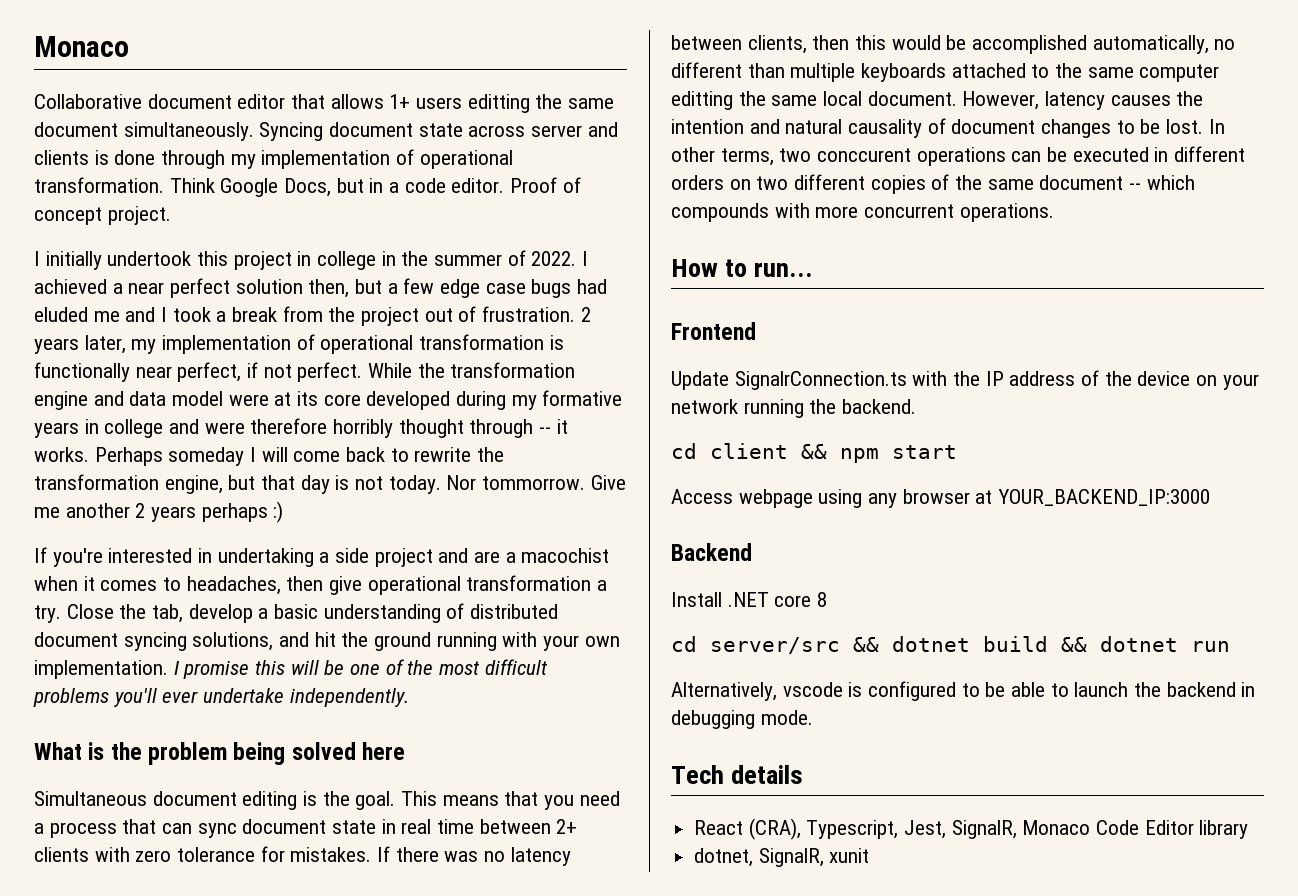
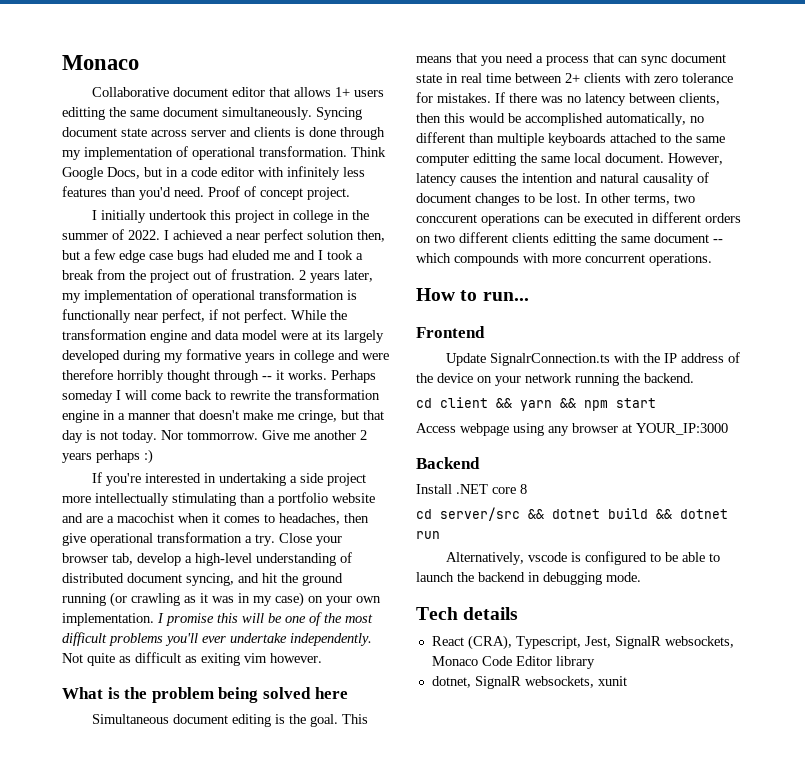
[451,178,505,193] editor. -> [221,166,365,180] [62,186,204,200] editor with infinitely less features than you'd need.
[323,394,361,406] core -> [344,330,384,343] largely
[164,475,223,494] engine, -> [62,410,337,423] engine in a manner that doesn't make me cringe,
(433, 557) none -> [62,492,375,506] more intellectually stimulating than a portfolio website
[119,604,147,619] the -> [316,536,342,546] [62,553,108,563] your browser
[274,604,319,619] basic -> [195,553,252,566] high-level
[123,632,274,651] syncing solutions, -> [186,573,234,586] syncing,
[502,632,538,647] with -> [110,592,323,607] (or crawling as it was in my case) on
(409, 697) none -> [62,652,322,666] Not quite as difficult as exiting vim however.
[870,174,950,194] copies of -> [512,233,596,246] clients editting
(827, 451) none -> [520,398,576,411] yarn &&
[998,489,1211,506] YOUR_BACKEND_IP:3000 -> [636,423,728,435] YOUR_IP:3000
[951,820,1017,839] SignalR, -> [614,636,734,649] SignalR websockets,
[758,848,824,867] SignalR, -> [474,676,594,689] SignalR websockets,

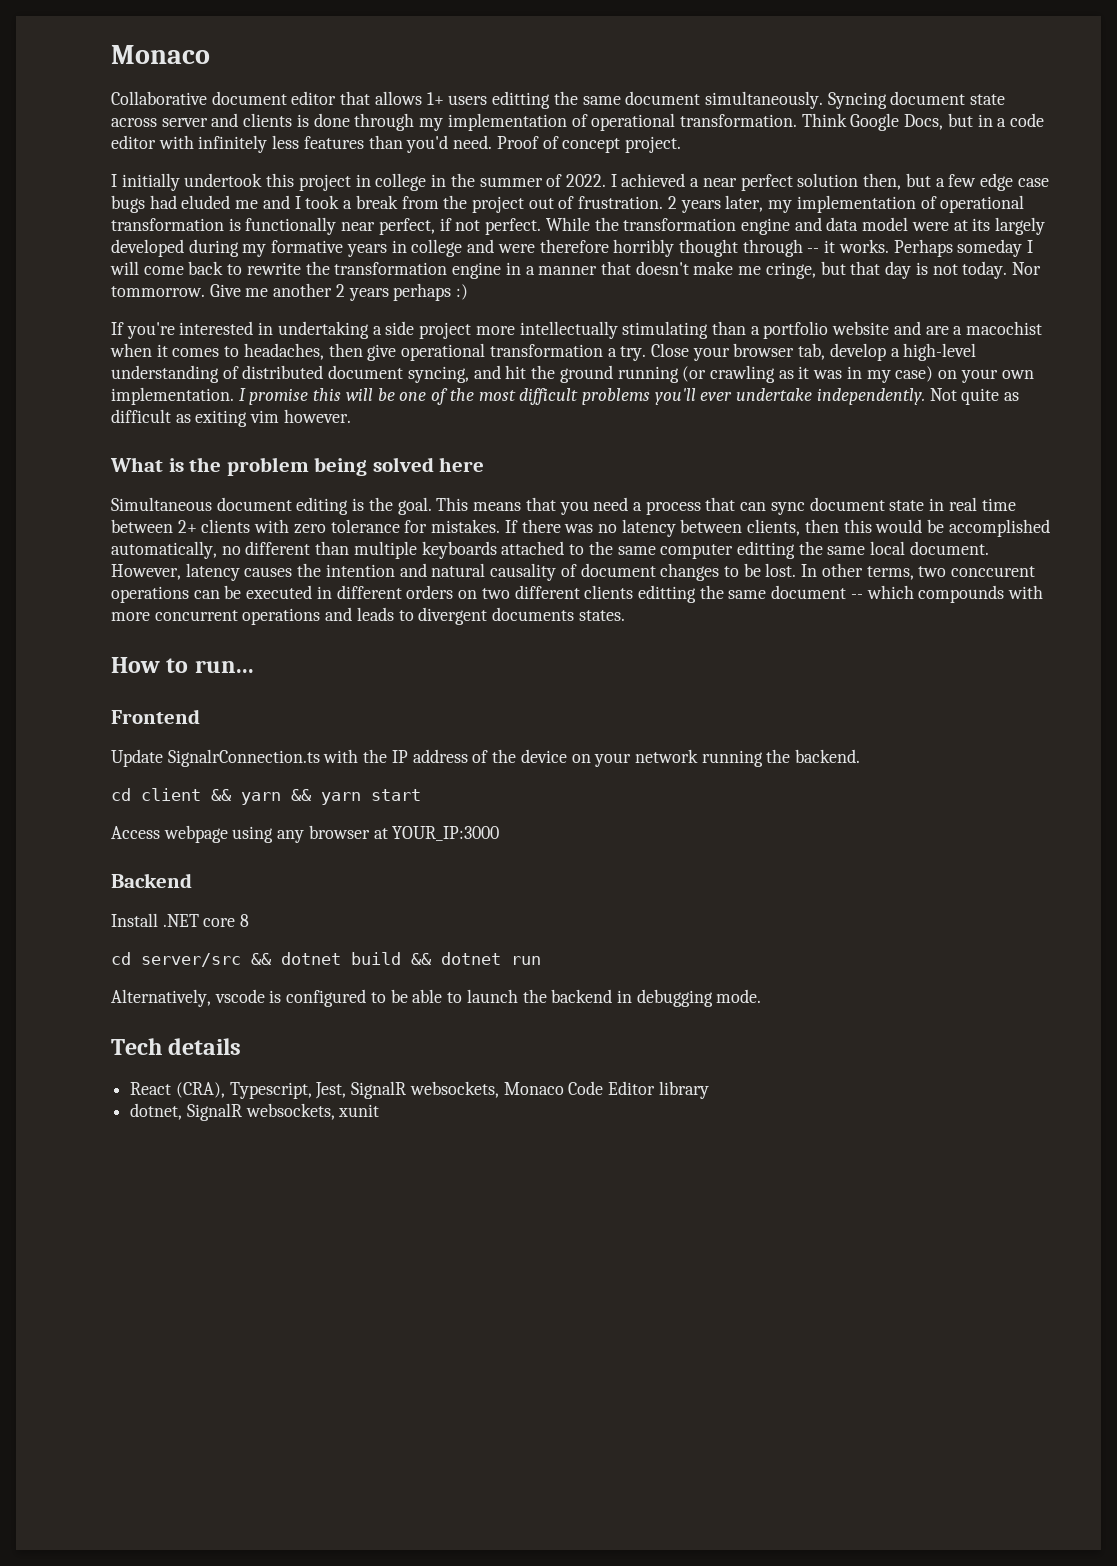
[649,253,712,266] operations. -> [242,607,625,625] operations and leads to divergent documents states.
[584,400,608,411] npm -> [321,792,361,805] yarn

